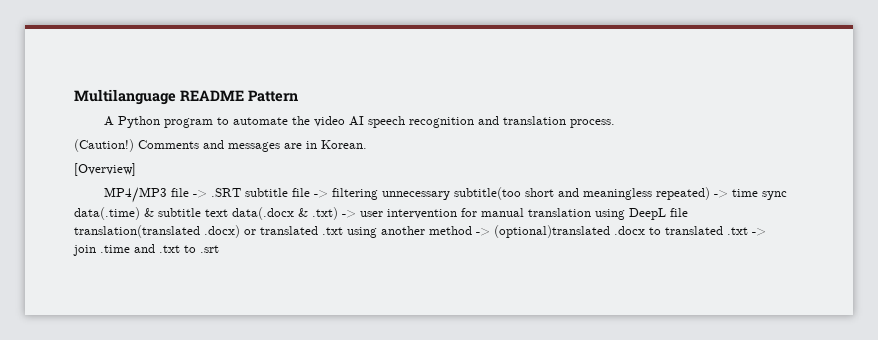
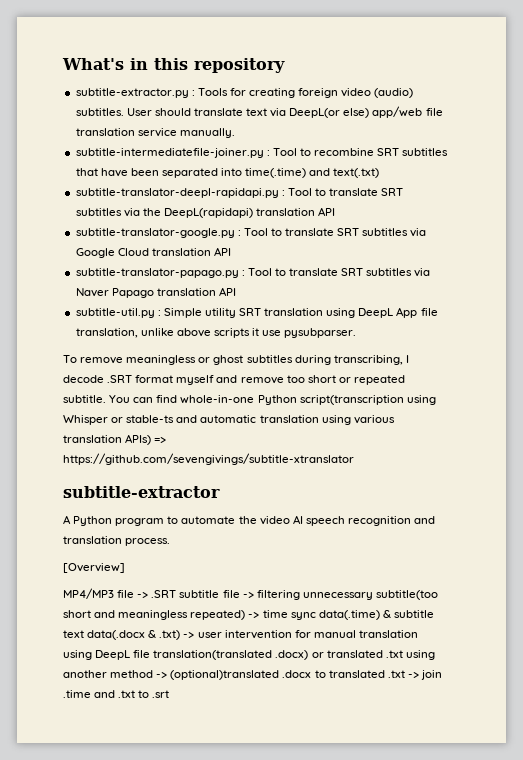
[74,89,298,105] Multilanguage README Pattern -> [62,58,285,73] [75,88,414,98] [75,106,443,118] [75,128,235,138] [75,148,449,158] [75,168,380,178] [75,188,404,198] [75,207,336,218] [75,228,427,238] [75,247,231,258] [75,268,431,278] [75,287,236,298] [75,307,438,318] [75,328,357,338] [63,355,409,365] [63,375,405,385] [63,395,436,405] [63,415,395,425] [63,434,167,445] [63,453,354,465] [63,486,220,498] What's in this repository // subtitle-extractor.py : Tools for creating foreign video (audio) subtitles. User should translate text via DeepL(or else) app/web file translation service manually. // subtitle-intermediatefile-joiner.py : Tool to recombine SRT subtitles that have been separated into time(.time) and text(.txt) // subtitle-translator-deepl-rapidapi.py : Tool to translate SRT subtitles via the DeepL(rapidapi) translation API // subtitle-translator-google.py : Tool to translate SRT subtitles via Google Cloud translation API // subtitle-translator-papago.py : Tool to translate SRT subtitles via Naver Papago translation API // subtitle-util.py : Simple utility SRT translation using DeepL App file translation, unlike above scripts it use pysubparser. // To remove meaningless or ghost subtitles during transcribing, I decode .SRT format myself and remove too short or repeated subtitle. You can find whole-in-one Python script(transcription using Whisper or stable-ts and automatic translation using various translation APIs) => https://github.com/sevengivings/subtitle-xtranslator // subtitle-extractor
[74,139,367,152] // (Caution!) Comments and messages are in Korean. -> (171, 542) none

